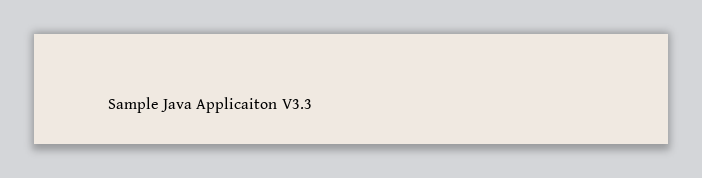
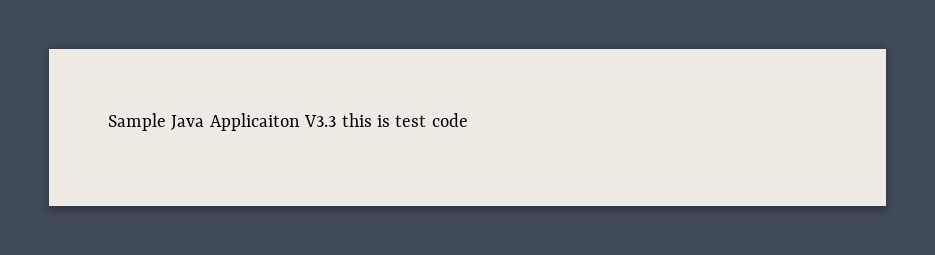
(312, 104) none -> [341,113,468,127] this is test code

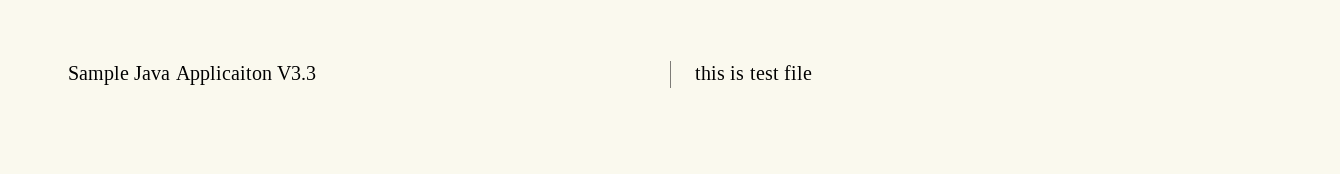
(337, 121) none -> (317, 73) //
[431,113,468,127] code -> [784,65,813,80] file

